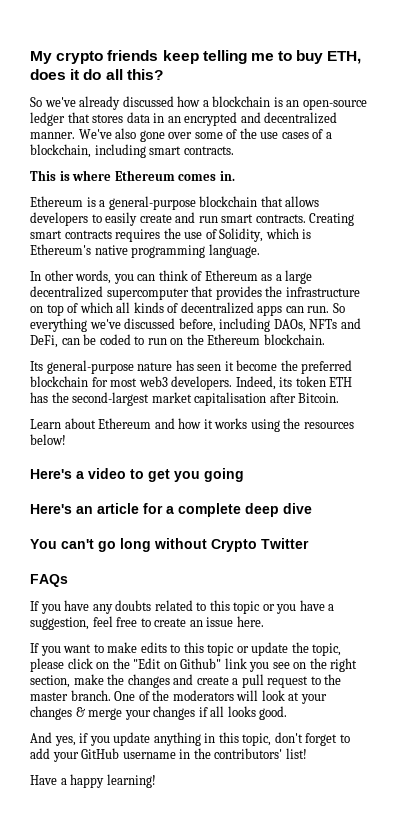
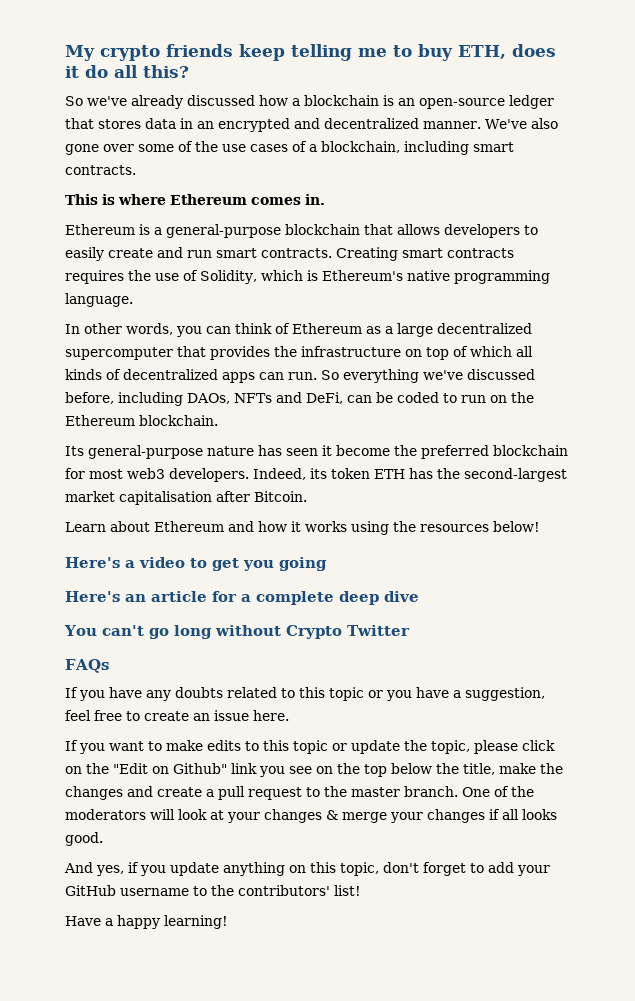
[330,658,358,672] [30,675,70,688] right section, -> [364,763,495,777] top below the title,
[204,733,216,743] in -> [289,865,306,873] on
[179,749,191,759] in -> [193,886,207,896] to

